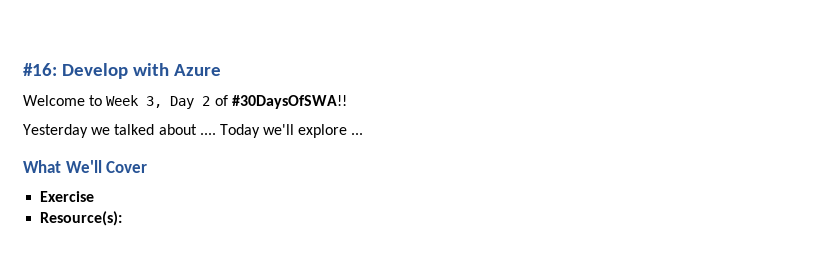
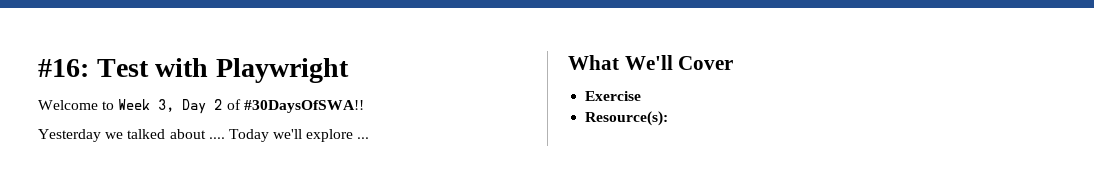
[62,63,222,79] Develop with Azure -> [96,58,349,83] Test with Playwright

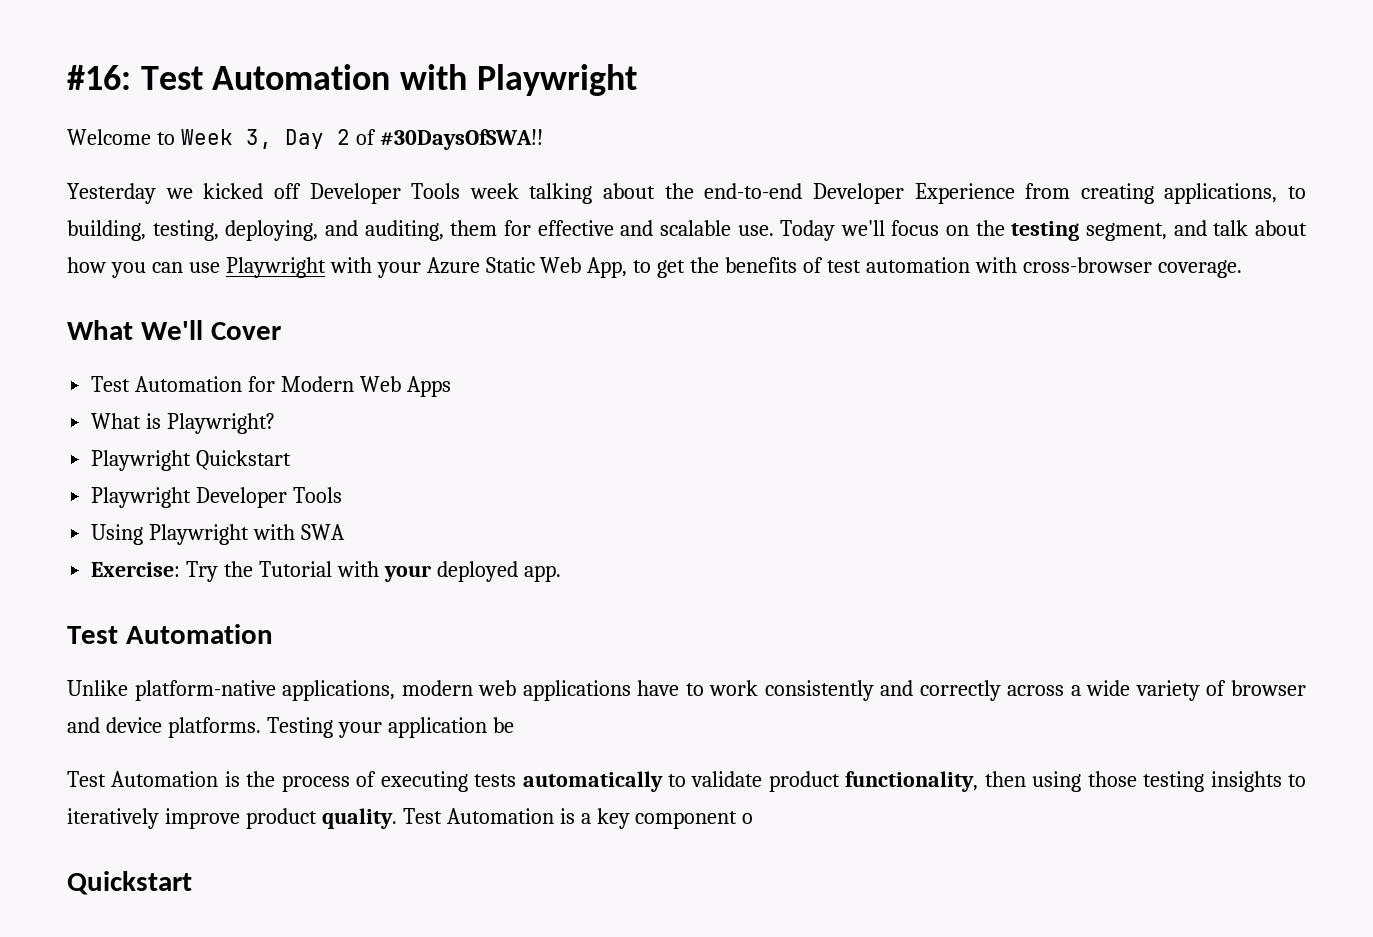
(149, 68) none -> [212,64,391,90] Automation
[127,129,370,142] [568,55,734,70] [585,91,642,101] [585,111,669,126] talked about .... Today we'll explore ... // What We'll Cover // Exercise // Resource(s): -> [203,183,1306,204] [67,220,1307,241] [67,257,1242,278] [67,320,281,340] [91,376,451,397] [91,413,276,434] [91,450,292,471] [91,487,343,508] [91,524,346,545] [91,561,561,582] [67,624,273,644] [67,680,1306,701] [67,717,514,738] [67,771,1306,792] [67,808,754,829] [67,871,192,895] kicked off Developer Tools week talking about the end-to-end Developer Experience from creating applications, to building, testing, deploying, and auditing, them for effective and scalable use. Today we'll focus on the testing segment, and talk about how you can use Playwright with your Azure Static Web App, to get the benefits of test automation with cross-browser coverage. // What We'll Cover // Test Automation for Modern Web Apps // What is Playwright? // Playwright Quickstart // Playwright Developer Tools // Using Playwright with SWA // Exercise: Try the Tutorial with your deployed app. // Test Automation // Unlike platform-native applications, modern web applications have to work consistently and correctly across a wide variety of browser and device platforms. Testing your application be // Test Automation is the process of executing tests automatically to validate product functionality, then using those testing insights to iteratively improve product quality. Test Automation is a key component o // Quickstart

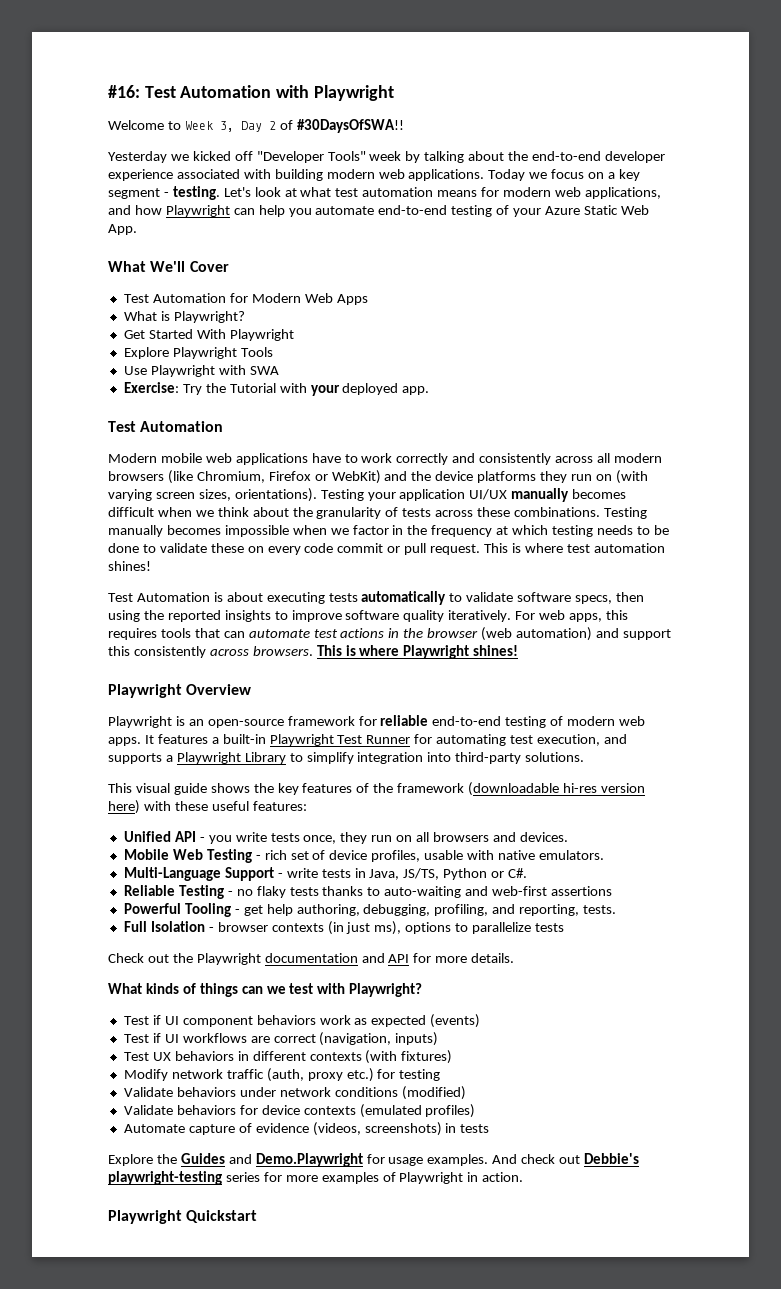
[309,183,1306,204] [67,220,1307,241] [67,257,1242,278] Developer Tools week talking about the end-to-end Developer Experience from creating applications, to building, testing, deploying, and auditing, them for effective and scalable use. Today we'll focus on the testing segment, and talk about how you can use Playwright with your Azure Static Web App, to get the benefits of test automation with cross-browser coverage. -> [256,151,665,163] [108,169,640,181] [108,186,661,200] [108,205,649,217] [108,224,137,235] "Developer Tools" week by talking about the end-to-end developer experience associated with building modern web applications. Today we focus on a key segment - testing. Let's look at what test automation means for modern web applications, and how Playwright can help you automate end-to-end testing of your Azure Static Web App.
[91,450,292,471] [91,487,288,508] Playwright Quickstart // Playwright Developer -> [123,329,294,341] [123,347,237,359] Get Started With Playwright // Explore Playwright
[91,524,144,545] Using -> [123,366,147,375] Use
[67,680,473,701] Unlike platform-native applications, modern -> [108,453,202,463] Modern mobile
[764,680,1306,701] [67,717,514,738] [67,771,377,792] consistently and correctly across a wide variety of browser and device platforms. Testing your application be // Test Automation is the process of -> [396,453,662,465] [108,470,648,484] [108,488,627,502] [108,507,647,519] [108,525,669,537] [108,543,665,555] [108,561,151,571] [108,592,263,602] correctly and consistently across all modern browsers (like Chromium, Firefox or WebKit) and the device platforms they run on (with varying screen sizes, orientations). Testing your application UI/UX manually becomes difficult when we think about the granularity of tests across these combinations. Testing manually becomes impossible when we factor in the frequency at which testing needs to be done to validate these on every code commit or pull request. This is where test automation shines! // Test Automation is about
[768,771,1306,792] [67,808,754,829] product functionality, then using those testing insights to iteratively improve product quality. Test Automation is a key component o // -> [517,592,645,604] [108,610,628,622] [108,627,671,641] [108,645,519,659] [108,684,252,698] [108,715,646,728] [108,734,627,746] [108,752,585,764] [108,782,645,796] [108,800,307,814] [123,831,568,844] [123,849,604,863] [123,867,528,881] [123,885,613,899] [123,903,617,917] [123,921,565,935] [108,953,515,965] [108,983,423,997] [123,1014,481,1028] [123,1032,439,1046] [123,1050,453,1064] [123,1068,441,1082] [123,1086,466,1100] [123,1104,476,1118] [123,1122,490,1136] [108,1153,640,1167] [108,1171,524,1185] [108,1210,182,1224] software specs, then using the reported insights to improve software quality iteratively. For web apps, this requires tools that can automate test actions in the browser (web automation) and support this consistently across browsers. This is where Playwright shines! // Playwright Overview // Playwright is an open-source framework for reliable end-to-end testing of modern web apps. It features a built-in Playwright Test Runner for automating test execution, and supports a Playwright Library to simplify integration into third-party solutions. // This visual guide shows the key features of the framework (downloadable hi-res version here) with these useful features: // Unified API - you write tests once, they run on all browsers and devices. // Mobile Web Testing - rich set of device profiles, usable with native emulators. // Multi-Language Support - write tests in Java, JS/TS, Python or C#. // Reliable Testing - no flaky tests thanks to auto-waiting and web-first assertions // Powerful Tooling - get help authoring, debugging, profiling, and reporting, tests. // Full Isolation - browser contexts (in just ms), options to parallelize tests // Check out the Playwright documentation and API for more details. // What kinds of things can we test with Playwright? // Test if UI component behaviors work as expected (events) // Test if UI workflows are correct (navigation, inputs) // Test UX behaviors in different contexts (with fixtures) // Modify network traffic (auth, proxy etc.) for testing // Validate behaviors under network conditions (modified) // Validate behaviors for device contexts (emulated profiles) // Automate capture of evidence (videos, screenshots) in tests // Explore the Guides and Demo.Playwright for usage examples. And check out Debbie's playwright-testing series for more examples of Playwright in action. // Playwright

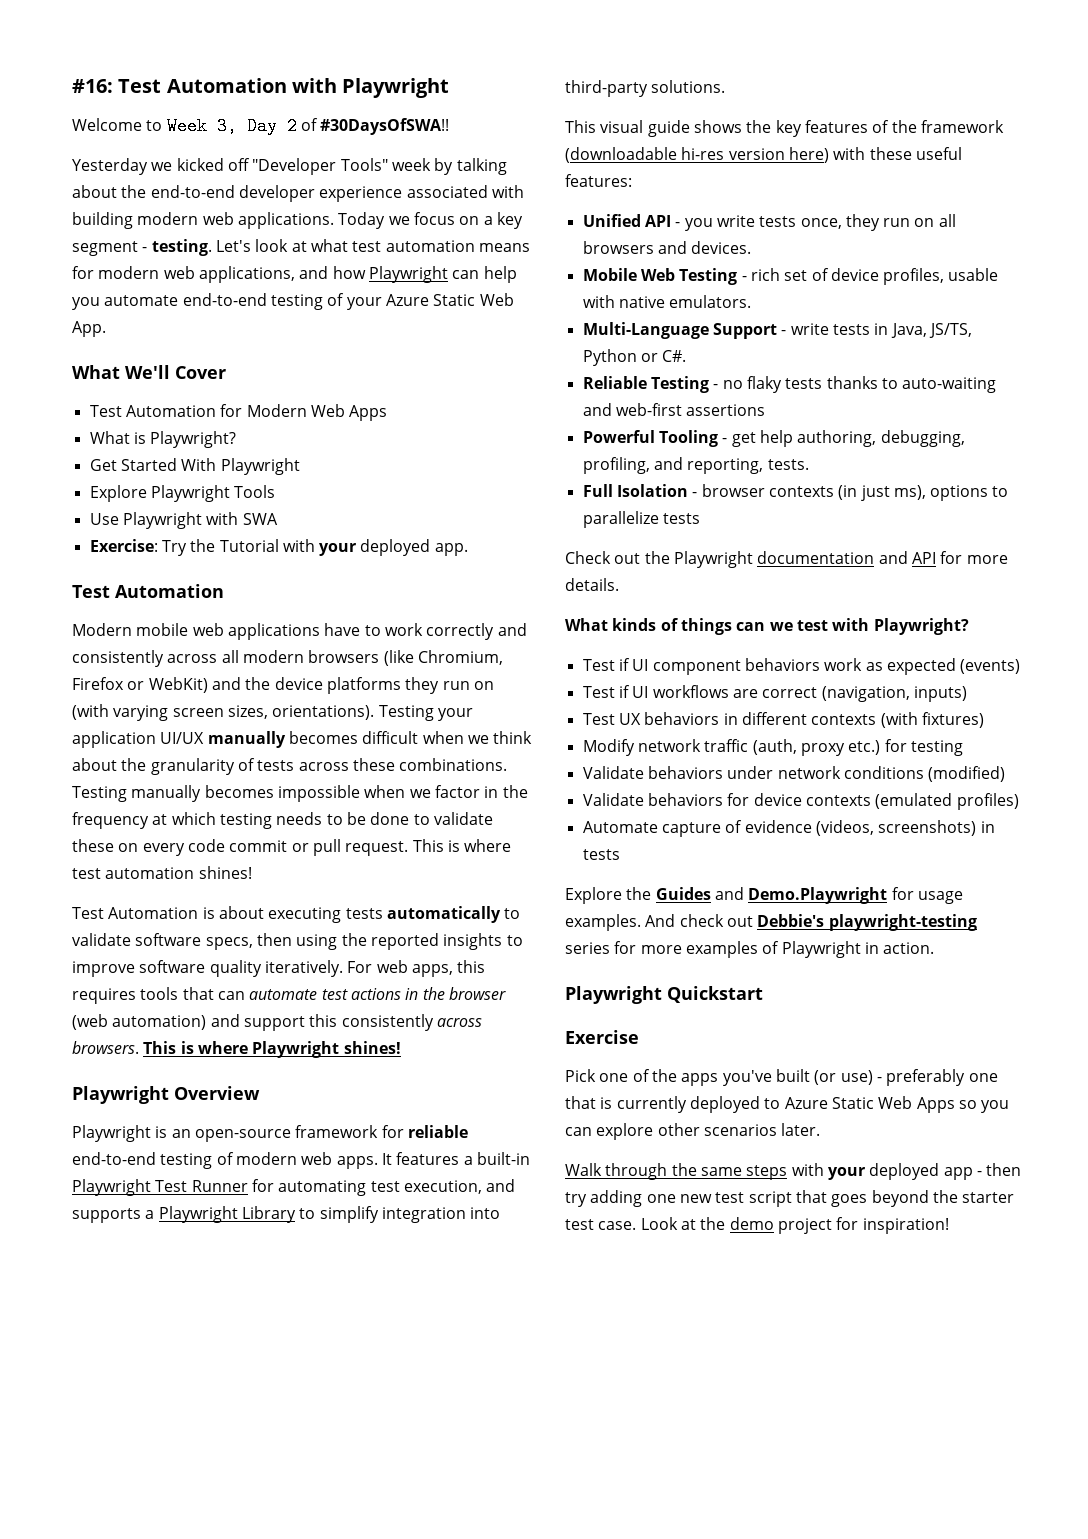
(258, 1216) none -> [565,1030,639,1044] [565,1069,998,1086] [565,1096,1010,1113] [565,1123,821,1140] [565,1163,1022,1180] [565,1190,1015,1207] [565,1217,949,1234] // Exercise // Pick one of the apps you've built (or use) - preferably one that is currently deployed to Azure Static Web Apps so you can explore other scenarios later. // Walk through the same steps with your deployed app - then try adding one new test script that goes beyond the starter test case. Look at the demo project for inspiration!

